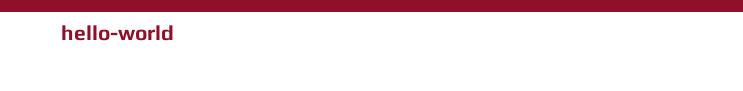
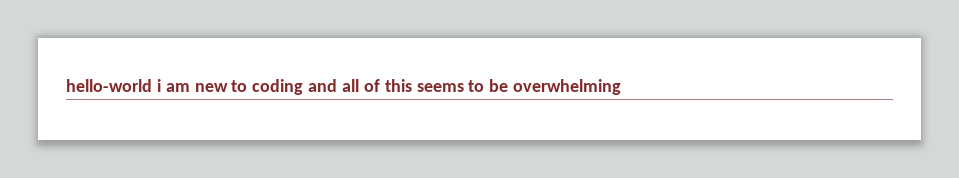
(174, 33) none -> [156,79,622,95] i am new to coding and all of this seems to be overwhelming

